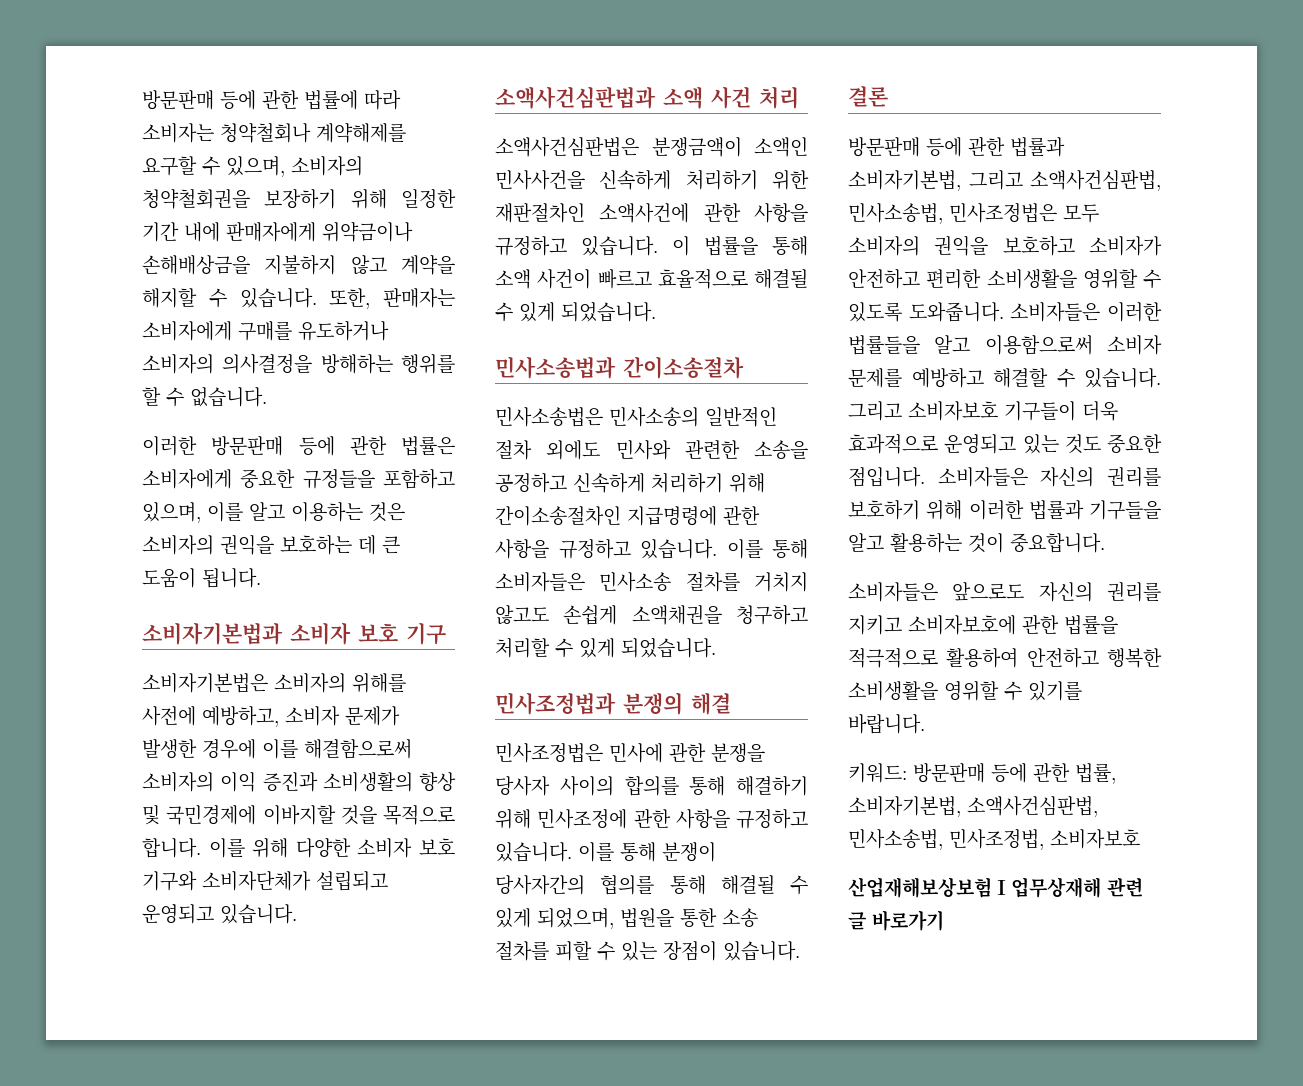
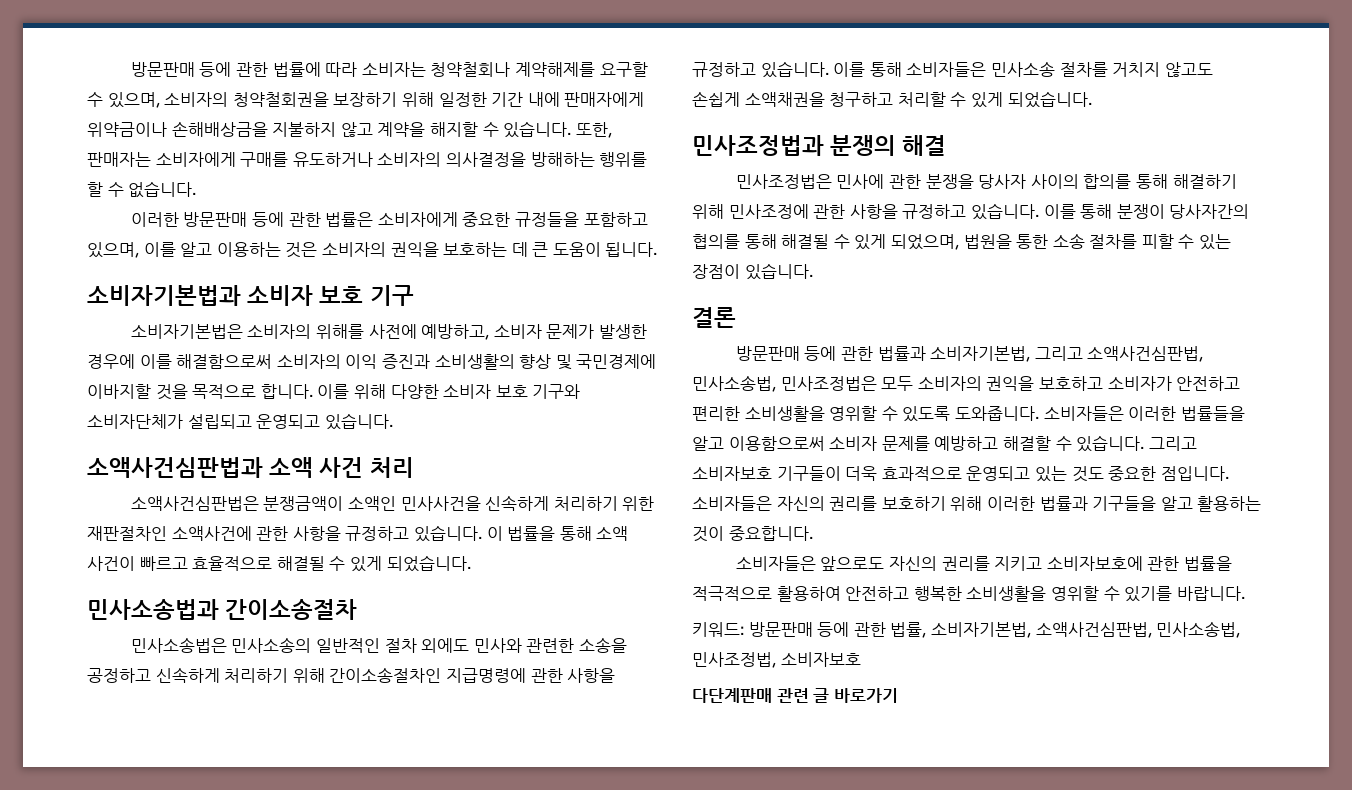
[848,877,1101,898] 산업재해보상보험Ⅰ업무상재해 -> [692,688,772,703] 다단계판매

